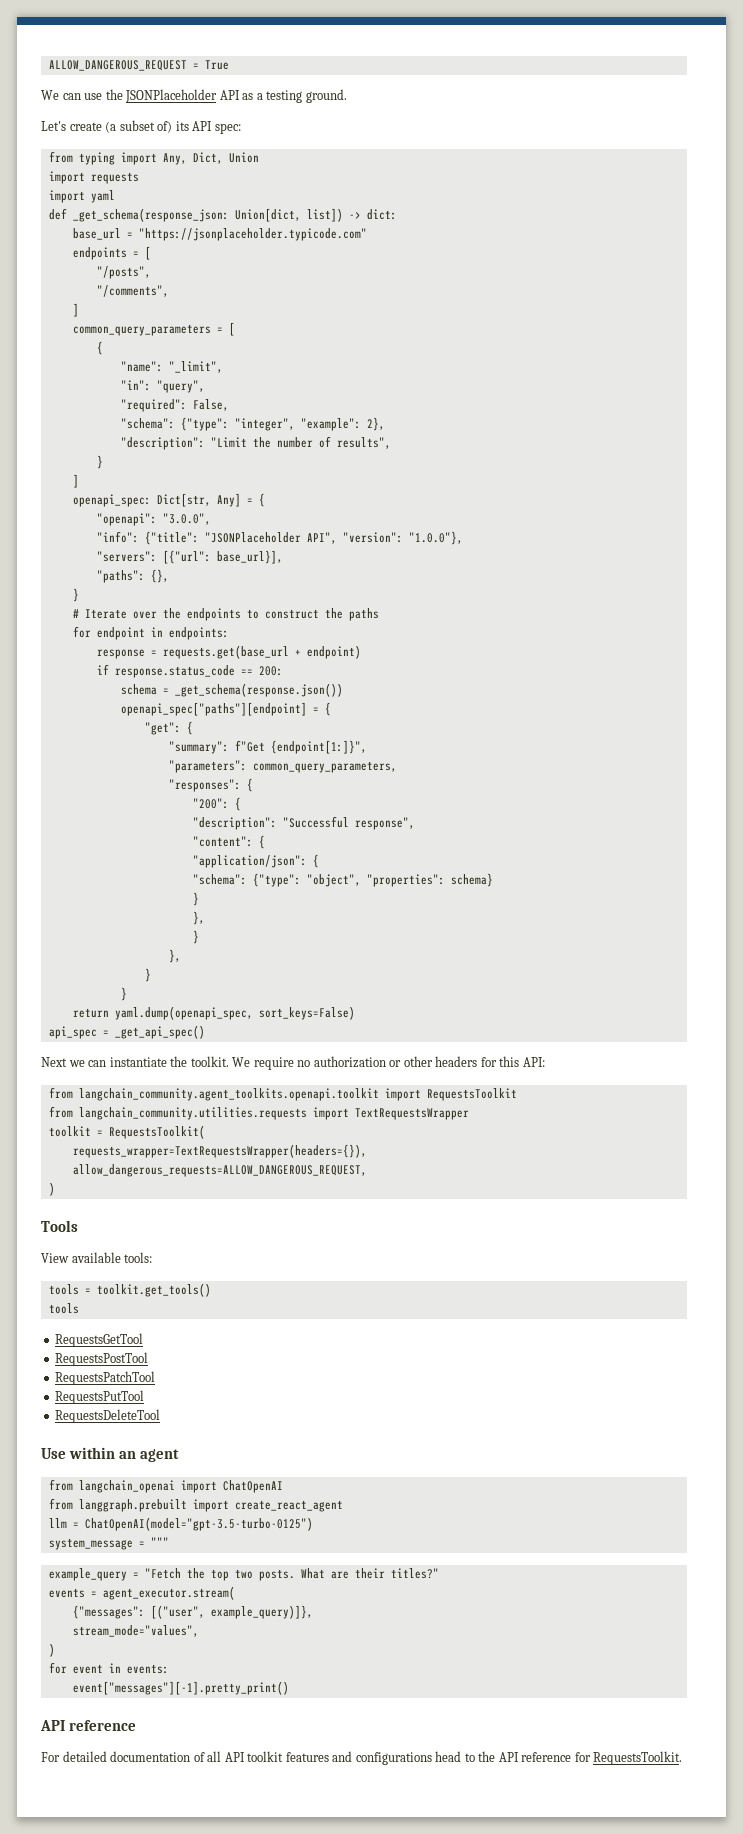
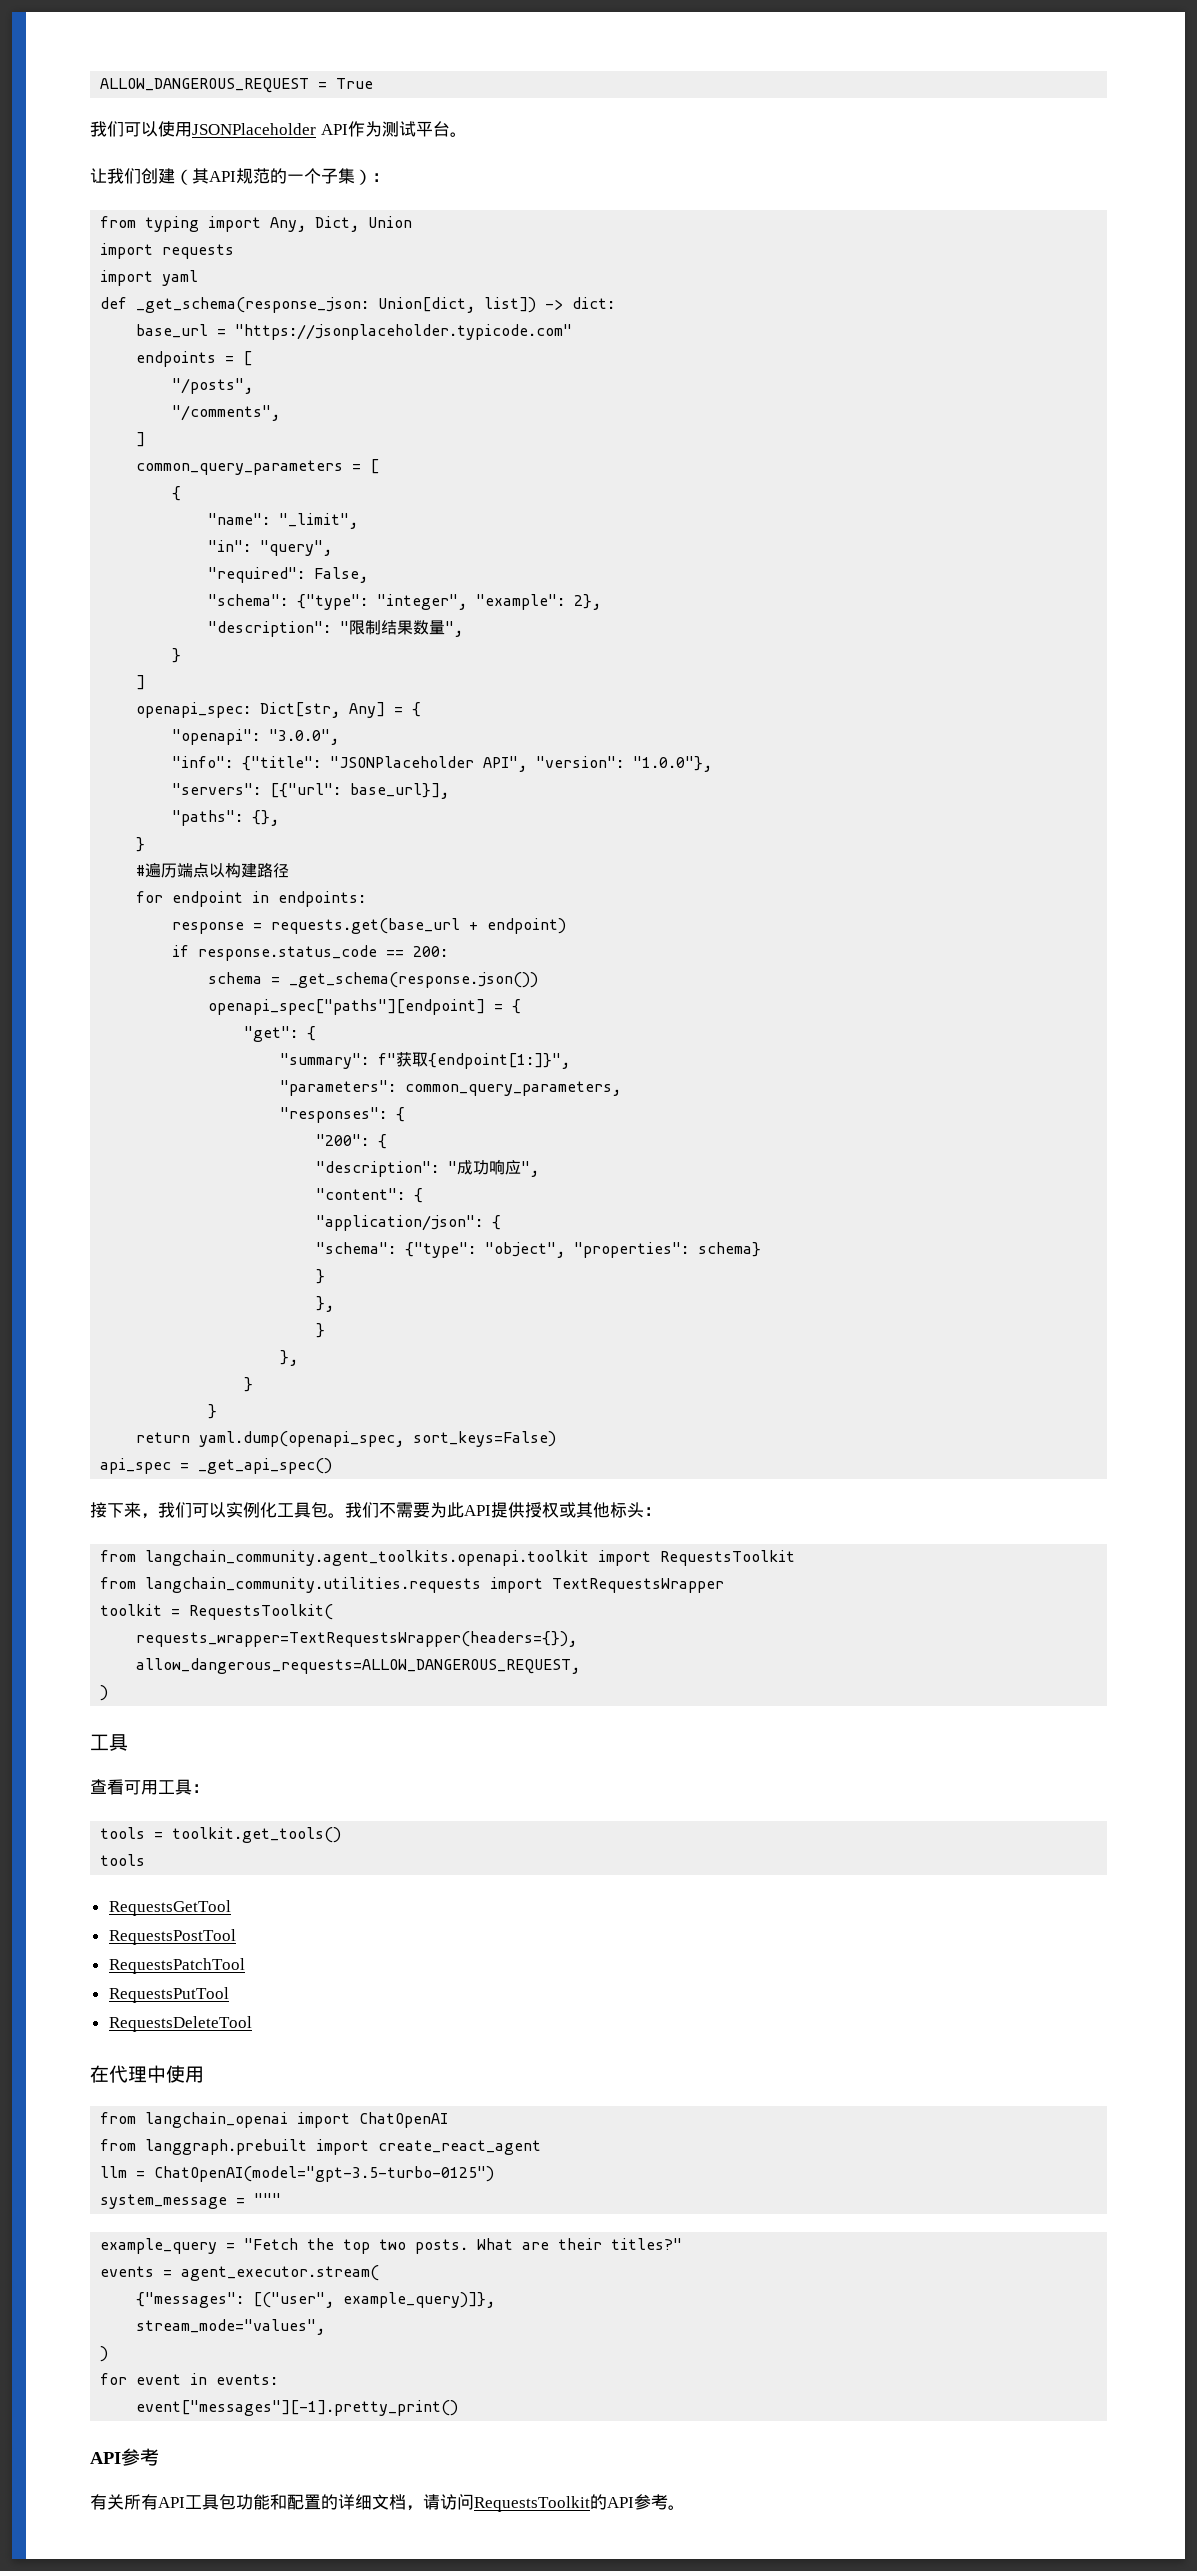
[41,89,347,103] [41,120,241,134] We can use the JSONPlaceholder API as a testing ground. // Let's create (a subset of) its API spec: -> [90,121,467,137] [90,168,389,185] 我们可以使用JSONPlaceholder API作为测试平台。 // 让我们创建（其API规范的一个子集）：
[210,436,391,449] "Limit the number of results", -> [340,620,464,637] "限制结果数量",
[84,608,379,621] Iterate over the endpoints to construct the paths -> [145,863,290,878] 遍历端点以构建路径
[234,740,265,752] f"Get -> [378,1052,429,1067] f"获取
[282,816,415,830] "Successful response", -> [448,1159,540,1177] "成功响应",
[41,1056,545,1070] Next we can instantiate the toolkit. We require no authorization or other headers for this API: -> [90,1502,661,1519] 接下来，我们可以实例化工具包。我们不需要为此API提供授权或其他标头：
[41,1220,78,1232] [41,1252,153,1263] Tools // View available tools: -> [90,1734,128,1751] [90,1779,209,1795] 工具 // 查看可用工具：
[41,1447,180,1462] Use within an agent -> [90,2065,204,2083] 在代理中使用
[69,1720,137,1731] [41,1751,683,1765] reference // For detailed documentation of all API toolkit features and configurations head to the API reference for RequestsToolkit. -> [121,2448,159,2466] [90,2494,685,2512] 参考 // 有关所有API工具包功能和配置的详细文档，请访问RequestsToolkit的API参考。

